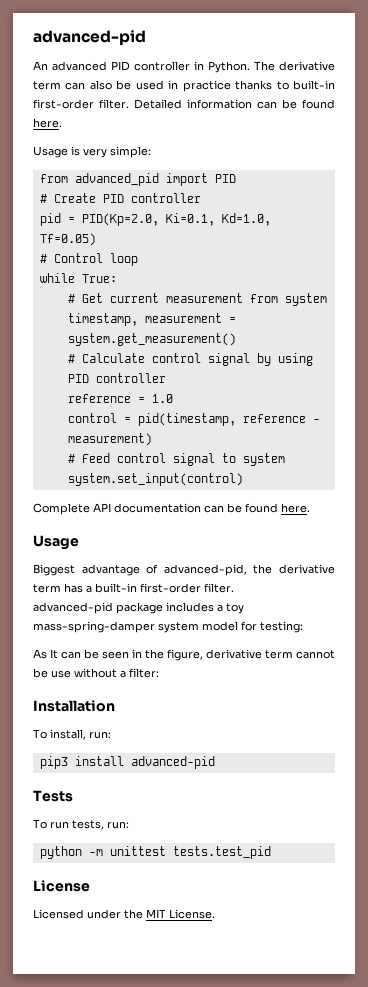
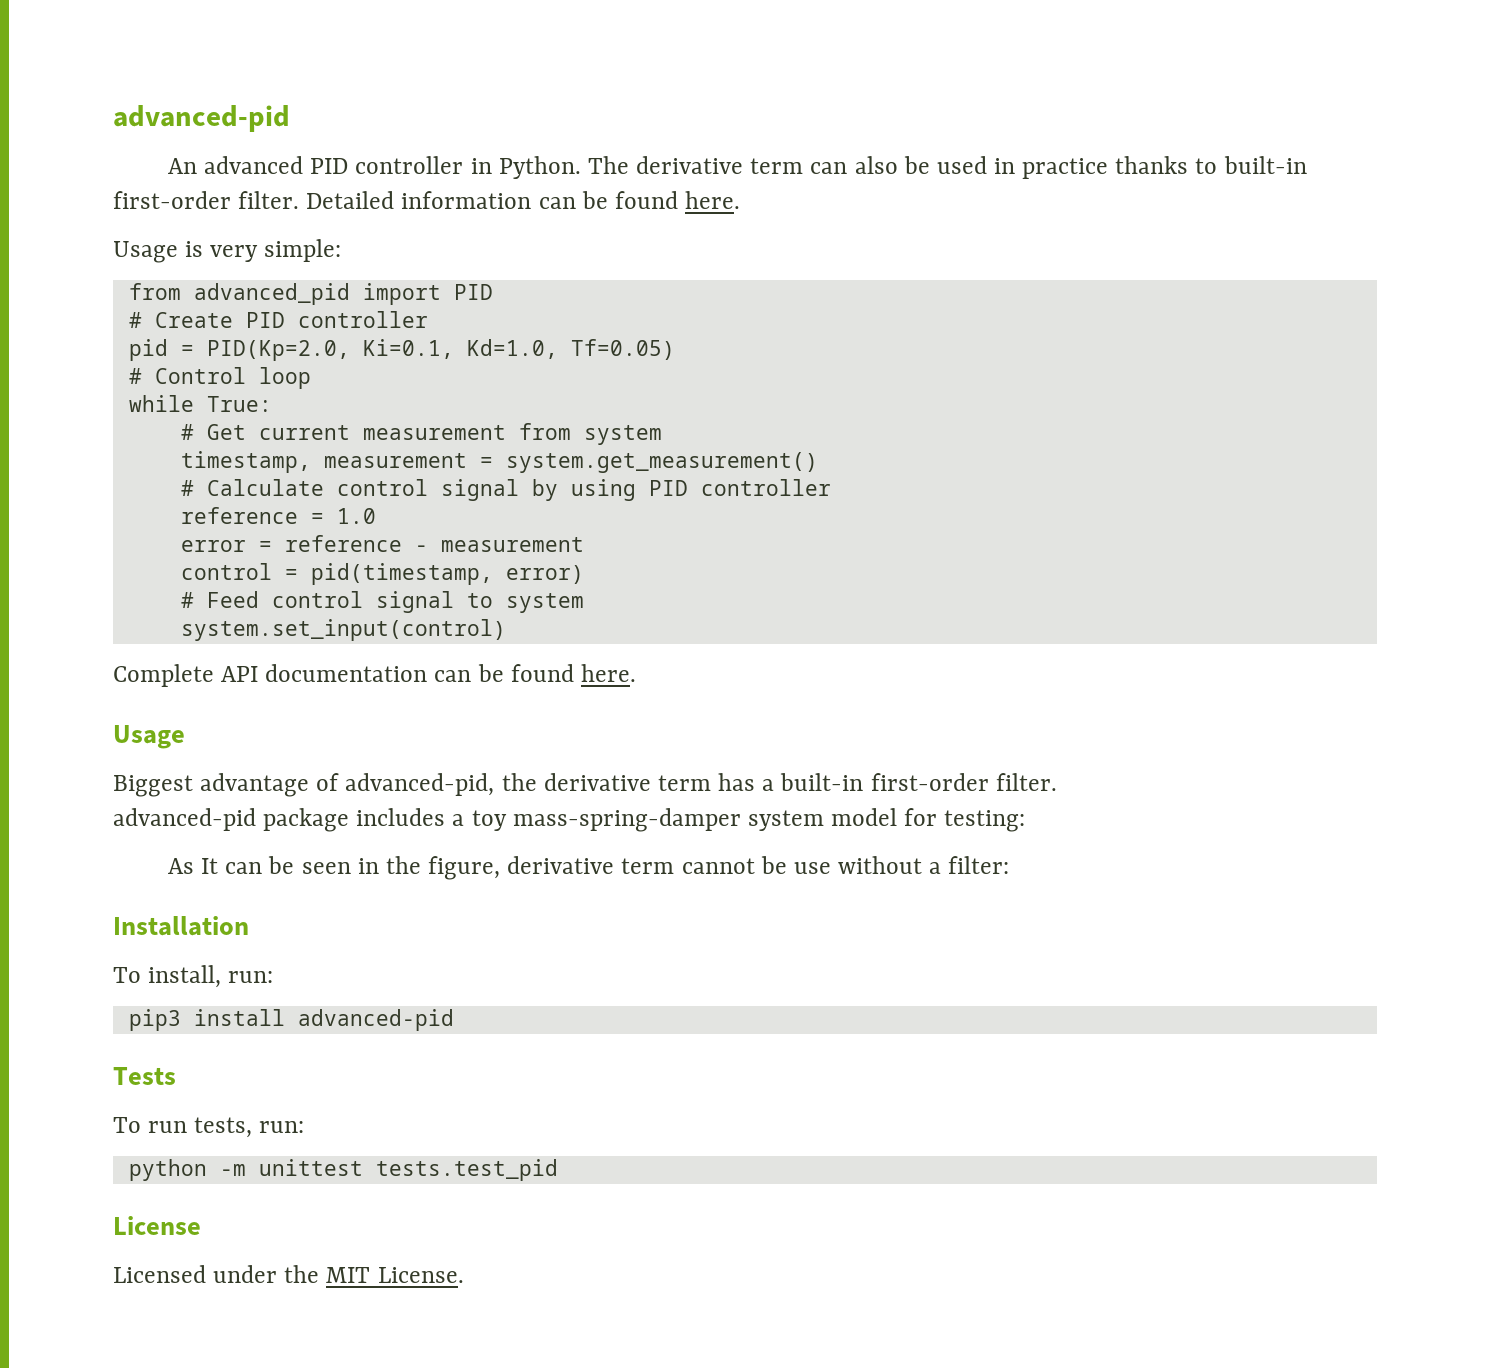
(173, 398) none -> [180,535,584,552] // error = reference - measurement
[242,414,320,423] [67,433,152,446] reference - measurement) -> [505,565,584,584] error)

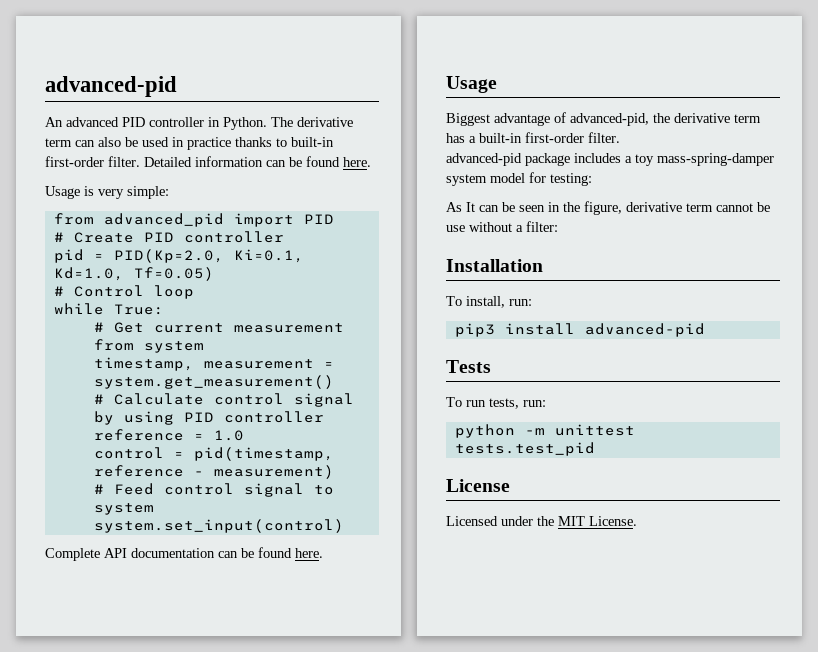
[180,535,584,552] // error = reference - measurement -> (244, 435) none
[505,565,584,584] error) -> [93,465,334,479] reference - measurement)

